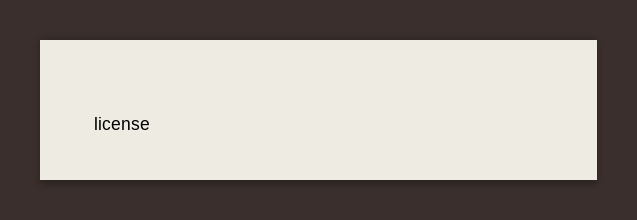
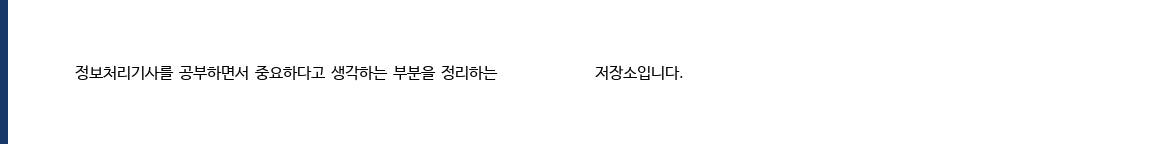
[94,117,150,130] license -> [75,65,684,81] 정보처리기사를 공부하면서 중요하다고 생각하는 부분을 정리하는 저장소입니다.

